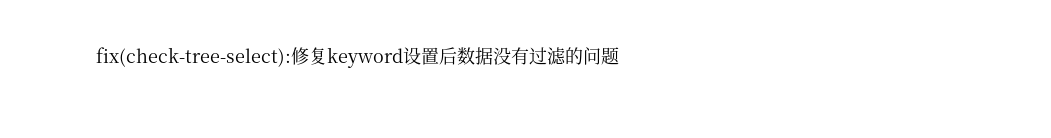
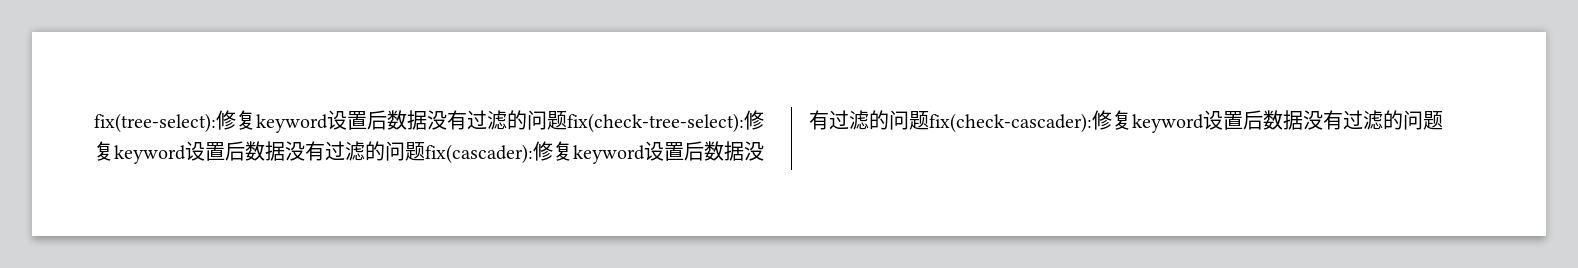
(96, 57) none -> [94,110,567,133] fix(tree-select):修复keyword设置后数据没有过滤的问题
(619, 56) none -> [425,141,764,164] [809,110,1443,133] fix(cascader):修复keyword设置后数据没有过滤的问题fix(check-cascader):修复keyword设置后数据没有过滤的问题

